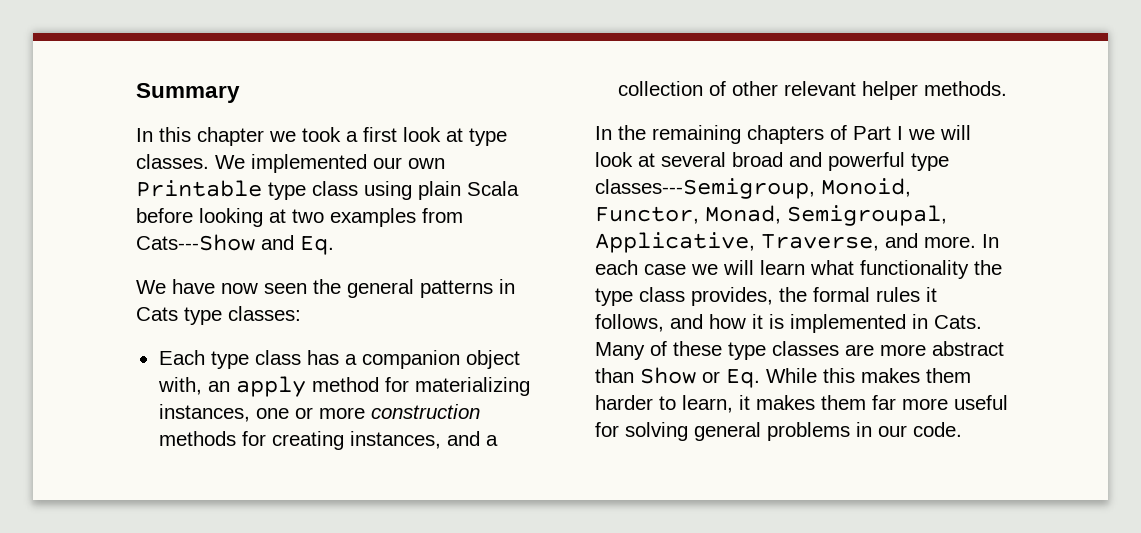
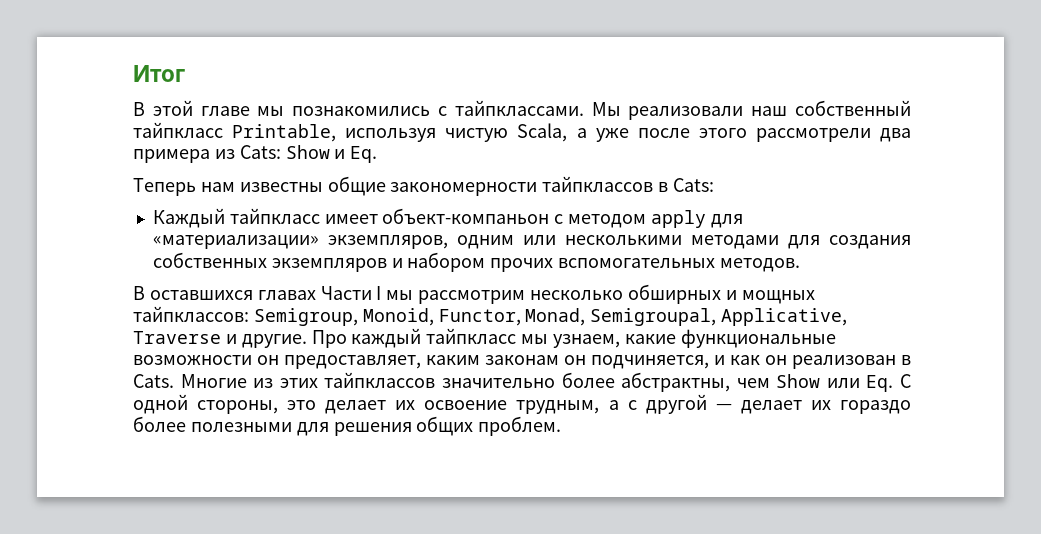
[136,83,240,103] [136,127,507,146] [136,154,445,173] [136,180,519,200] [136,208,463,227] [136,234,334,255] [136,279,515,298] [136,306,301,325] [158,350,520,369] [157,376,530,397] [158,404,480,422] [158,431,498,450] [617,81,1007,100] [595,125,971,144] [595,152,949,171] [595,178,815,199] Summary // In this chapter we took a first look at type classes. We implemented our own Printable type class using plain Scala before looking at two examples from Cats---Show and Eq. // We have now seen the general patterns in Cats type classes: // Each type class has a companion object with, an apply method for materializing instances, one or more construction methods for creating instances, and a collection of other relevant helper methods. // In the remaining chapters of Part I we will look at several broad and powerful type classes---Semigroup, -> [133,65,185,82] [133,100,911,120] [133,122,912,142] [133,145,378,163] [133,176,715,196] [152,208,743,228] [152,235,912,249] [152,252,800,272] [133,284,815,304] [133,306,358,326] Итог // В этой главе мы познакомились с тайпклассами. Мы реализовали наш собственный тайпкласс Printable, используя чистую Scala, а уже после этого рассмотрели два примера из Cats: Show и Eq. // Теперь нам известны общие закономерности тайпклассов в Cats: // Каждый тайпкласс имеет объект-компаньон с методом apply для «материализации» экземпляров, одним или несколькими методами для создания собственных экземпляров и набором прочих вспомогательных методов. // В оставшихся главах Части I мы рассмотрим несколько обширных и мощных тайпклассов: Semigroup,
[761,233,999,251] [595,260,1002,279] [595,287,937,306] [595,314,982,333] [595,341,1004,360] [595,367,971,388] [595,395,1008,413] [595,422,962,441] Traverse, and more. In each case we will learn what functionality the type class provides, the formal rules it follows, and how it is implemented in Cats. Many of these type classes are more abstract than Show or Eq. While this makes them harder to learn, it makes them far more useful for solving general problems in our code. -> [133,328,836,348] [133,355,911,369] [133,372,912,392] [133,394,912,414] [133,416,562,436] Traverse и другие. Про каждый тайпкласс мы узнаем, какие функциональные возможности он предоставляет, каким законам он подчиняется, и как он реализован в Cats. Многие из этих тайпклассов значительно более абстрактны, чем Show или Eq. С одной стороны, это делает их освоение трудным, а с другой — делает их гораздо более полезными для решения общих проблем.

